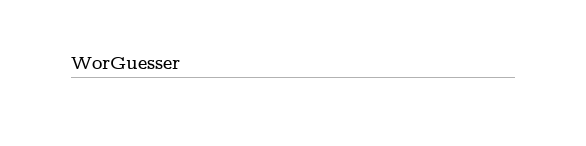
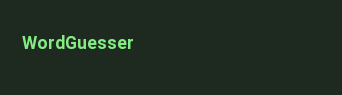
[71,57,180,69] WorGuesser -> [22,35,134,49] WordGuesser

